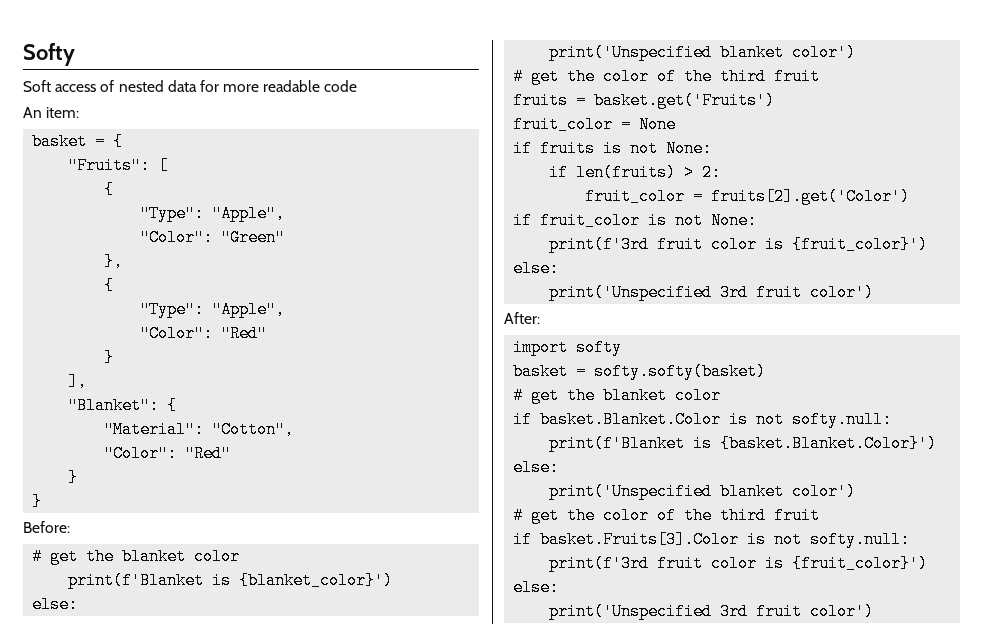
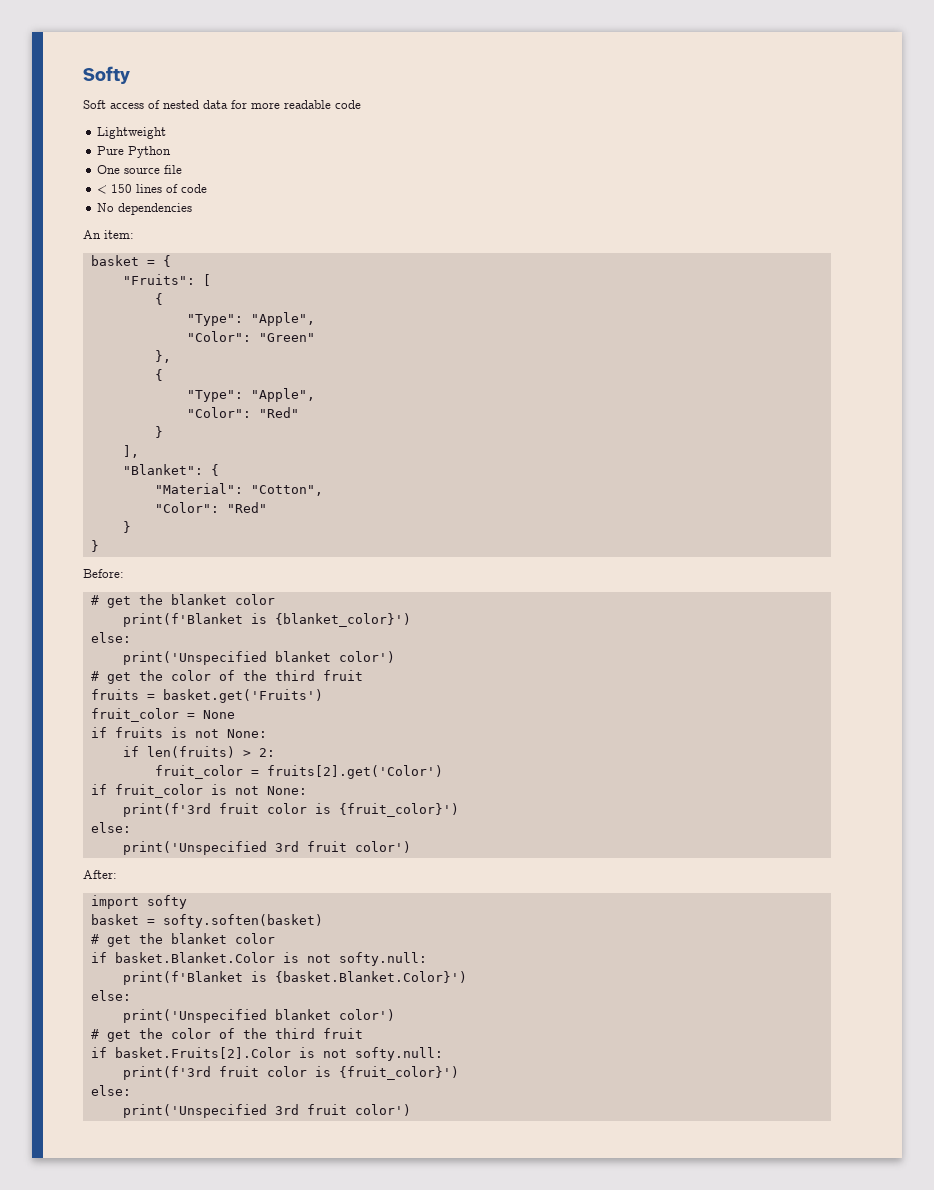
(358, 86) none -> [97,127,167,139] [97,146,172,158] [97,165,183,174] [97,184,208,194] [97,203,193,215] // Lightweight // Pure Python // One source file // < 150 lines of code // No dependencies
[594,363,767,380] softy.softy(basket) -> [162,914,323,928] softy.soften(basket)
[540,531,740,548] basket.Fruits[3].Color -> [114,1047,291,1059] basket.Fruits[2].Color

